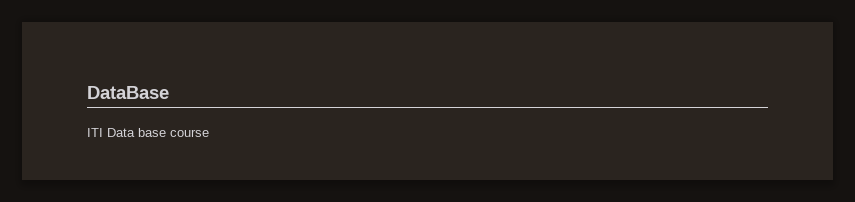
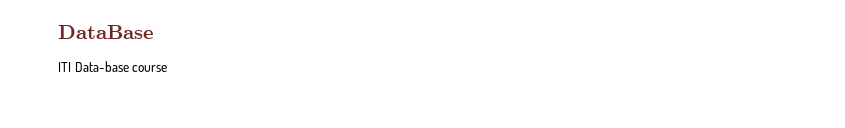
[107,128,166,137] Data base -> [74,61,129,72] Data-base

